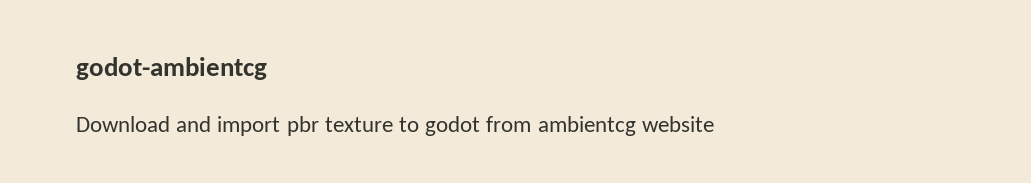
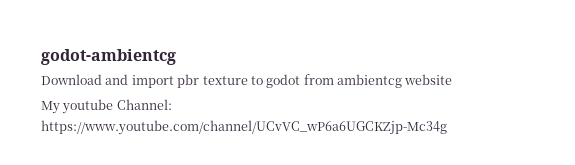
(714, 124) none -> [41,99,172,114] [41,120,447,135] // My youtube Channel: https://www.youtube.com/channel/UCvVC_wP6a6UGCKZjp-Mc34g

